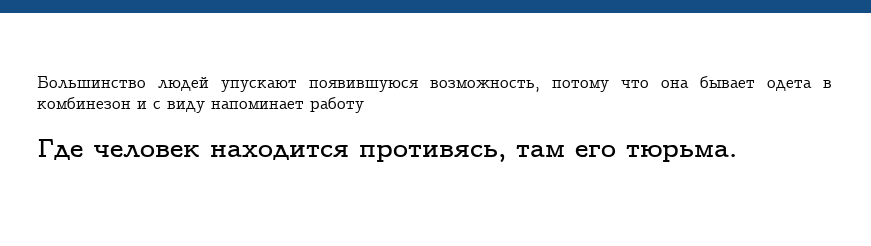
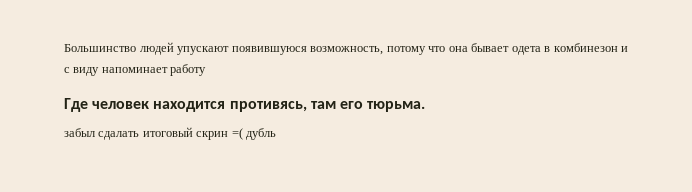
(737, 153) none -> [64,127,276,140] // забыл сдалать итоговый скрин =( дубль

